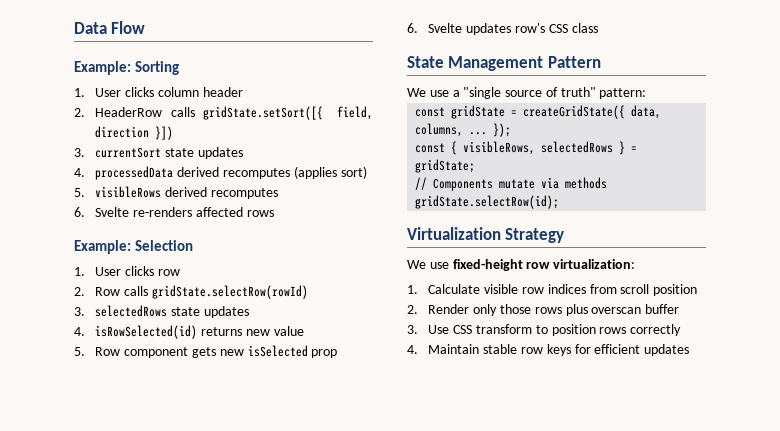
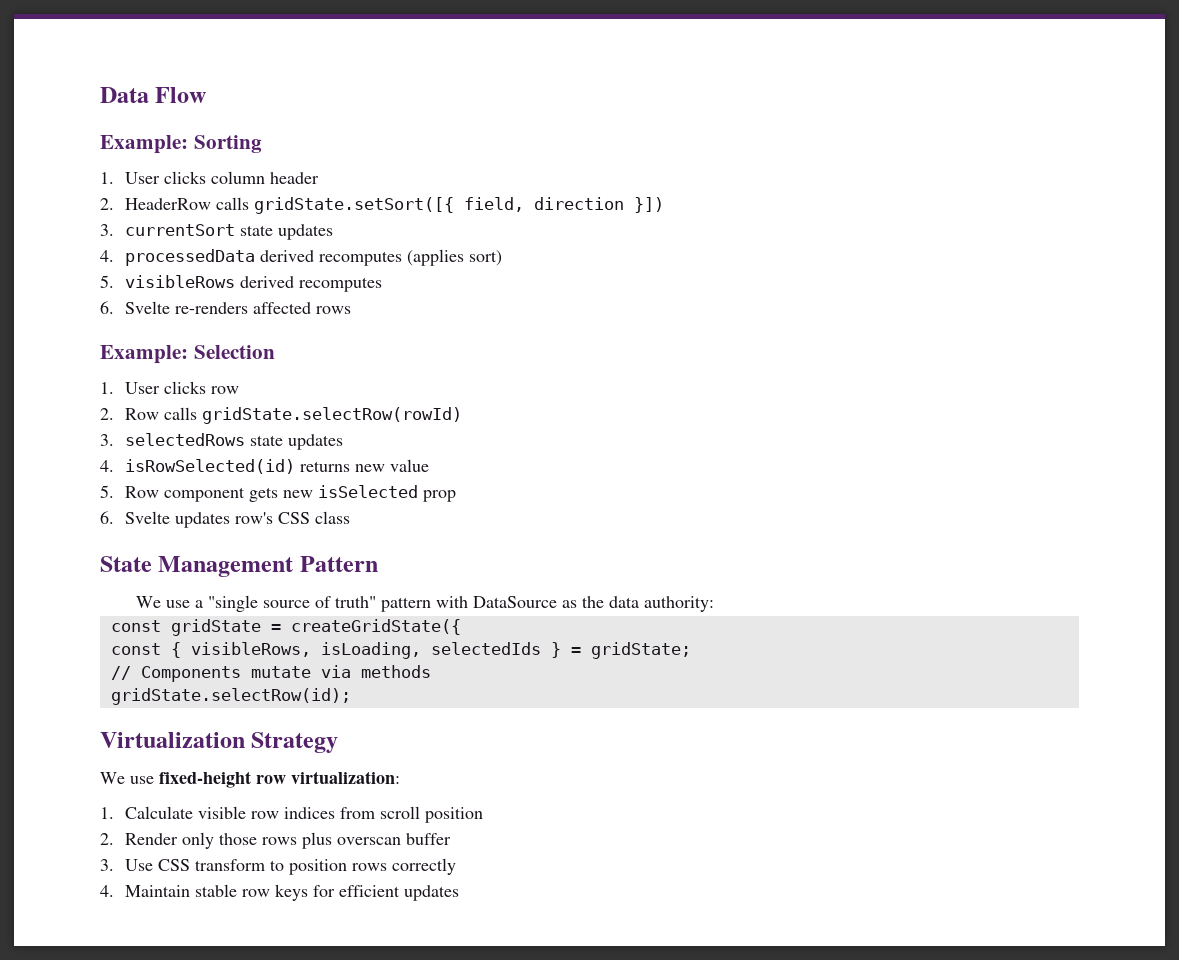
[599,88,647,99] pattern: -> [380,596,714,612] pattern with DataSource as the data authority:
[631,105,662,119] [415,123,512,137] data, columns, ... }); -> (461, 627) none
[541,141,614,153] selectedRows -> [320,642,541,659] isLoading, selectedIds

